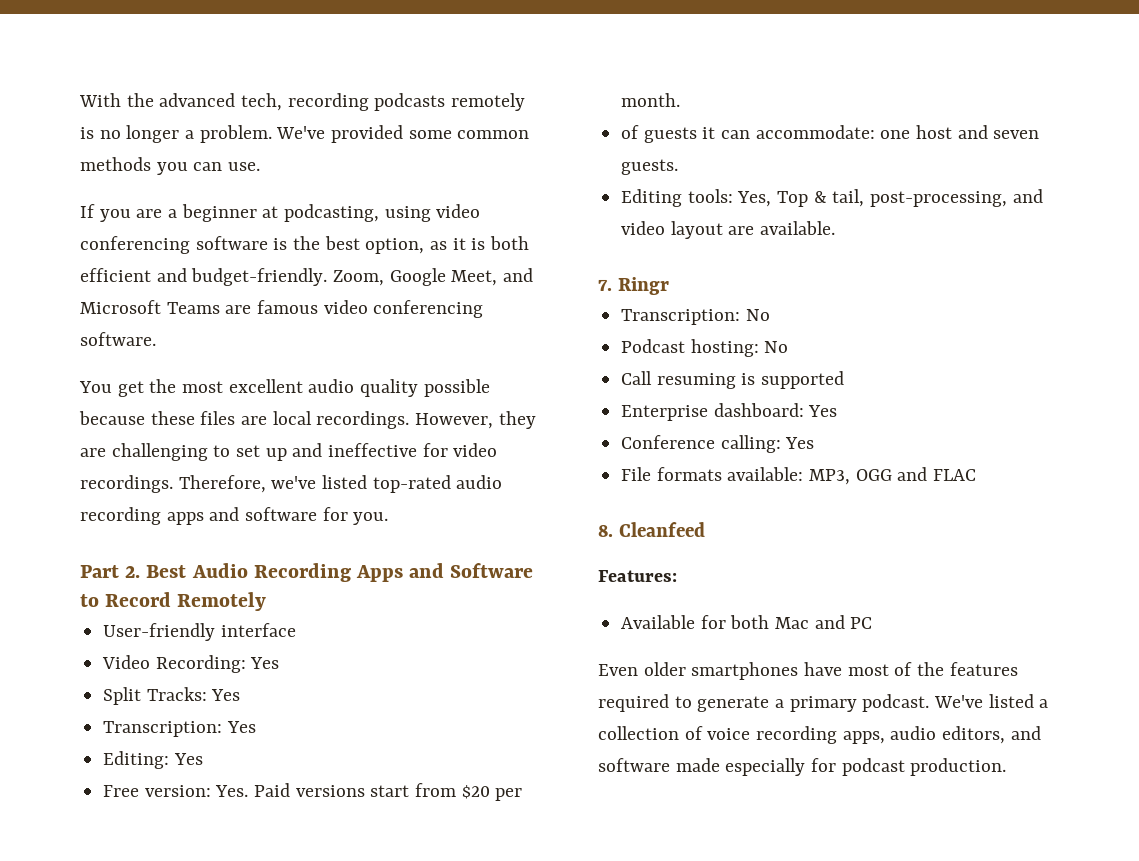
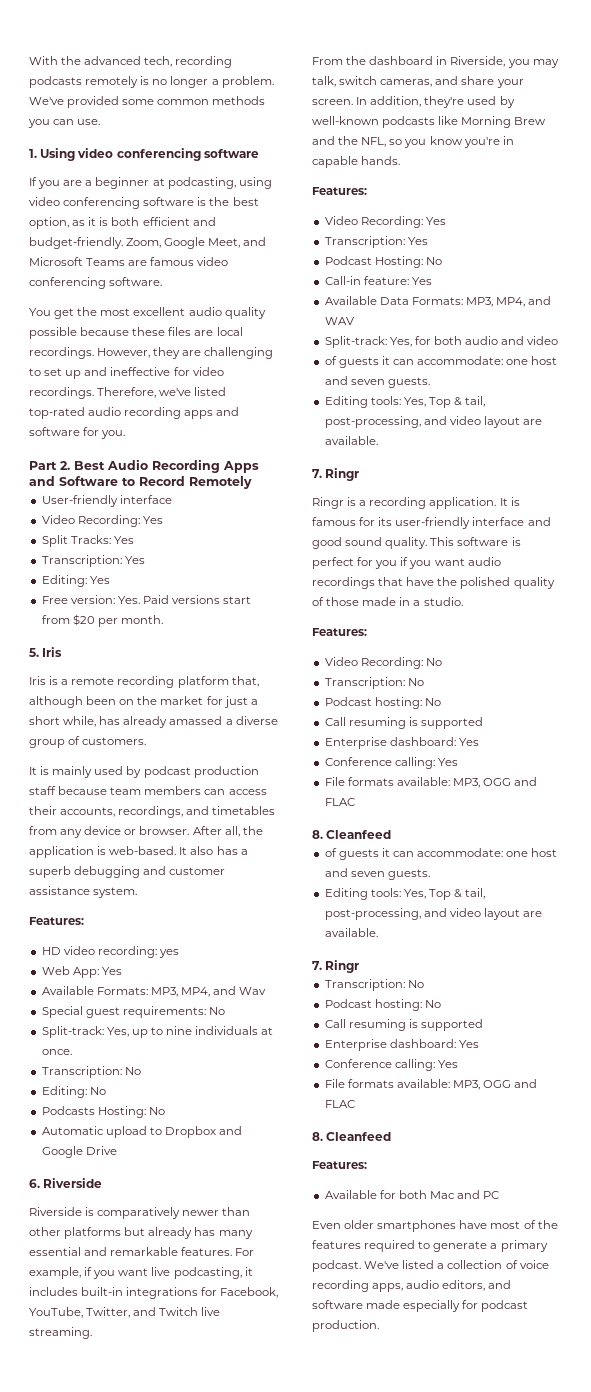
(261, 166) none -> [29,148,259,161] // 1. Using video conferencing software
(681, 100) none -> [29,647,63,657] [29,676,259,688] [29,696,258,708] [29,716,278,728] [29,736,147,748] [29,766,259,778] [29,786,267,795] [29,806,276,818] [29,826,263,838] [29,846,248,858] [29,866,226,878] [29,886,138,898] [29,917,84,925] [41,946,179,958] [41,966,122,978] [41,986,267,997] [41,1006,225,1018] [41,1026,274,1038] [41,1049,72,1055] [41,1066,141,1078] [41,1086,106,1098] [41,1106,165,1118] [41,1126,243,1138] [41,1146,117,1158] [29,1178,103,1188] [29,1207,251,1219] [29,1227,253,1239] [29,1247,255,1256] [29,1267,253,1279] [29,1287,279,1299] [29,1307,221,1318] [29,1327,92,1339] [312,56,559,68] [312,76,524,88] [312,96,515,108] [312,116,547,128] [312,136,514,148] [312,156,401,168] [312,187,367,195] [324,216,446,228] [324,236,428,248] [324,256,442,268] [324,276,432,285] [324,296,552,307] [324,317,354,325] [324,336,559,348] [324,356,558,368] [324,376,430,388] [324,396,486,408] [324,416,543,428] [324,436,378,445] [312,468,360,481] [312,497,520,509] [312,517,551,529] [312,537,521,549] [312,557,501,569] [312,577,555,589] [312,597,463,606] [312,628,367,636] [324,657,442,669] [324,677,424,689] [324,697,441,709] [324,717,483,729] [324,737,479,749] [324,757,458,769] [324,777,538,788] [324,798,355,806] [312,830,392,839] // 5. Iris // Iris is a remote recording platform that, although been on the market for just a short while, has already amassed a diverse group of customers. // It is mainly used by podcast production staff because team members can access their accounts, recordings, and timetables from any device or browser. After all, the application is web-based. It also has a superb debugging and customer assistance system. // Features: // HD video recording: yes // Web App: Yes // Available Formats: MP3, MP4, and Wav // Special guest requirements: No // Split-track: Yes, up to nine individuals at once. // Transcription: No // Editing: No // Podcasts Hosting: No // Automatic upload to Dropbox and Google Drive // 6. Riverside // Riverside is comparatively newer than other platforms but already has many essential and remarkable features. For example, if you want live podcasting, it includes built-in integrations for Facebook, YouTube, Twitter, and Twitch live streaming. // From the dashboard in Riverside, you may talk, switch cameras, and share your screen. In addition, they're used by well-known podcasts like Morning Brew and the NFL, so you know you're in capable hands. // Features: // Video Recording: Yes // Transcription: Yes // Podcast Hosting: No // Call-in feature: Yes // Available Data Formats: MP3, MP4, and WAV // Split-track: Yes, for both audio and video // of guests it can accommodate: one host and seven guests. // Editing tools: Yes, Top & tail, post-processing, and video layout are available. // 7. Ringr // Ringr is a recording application. It is famous for its user-friendly interface and good sound quality. This software is perfect for you if you want audio recordings that have the polished quality of those made in a studio. // Features: // Video Recording: No // Transcription: No // Podcast hosting: No // Call resuming is supported // Enterprise dashboard: Yes // Conference calling: Yes // File formats available: MP3, OGG and FLAC // 8. Cleanfeed

